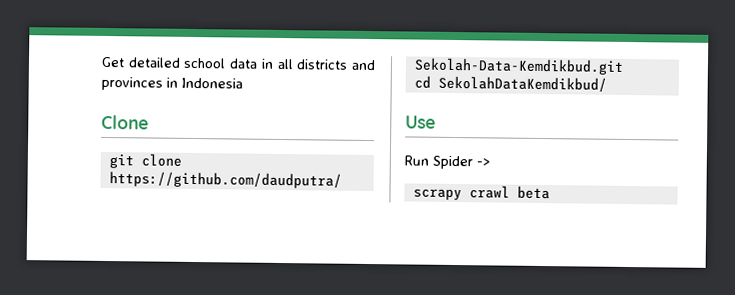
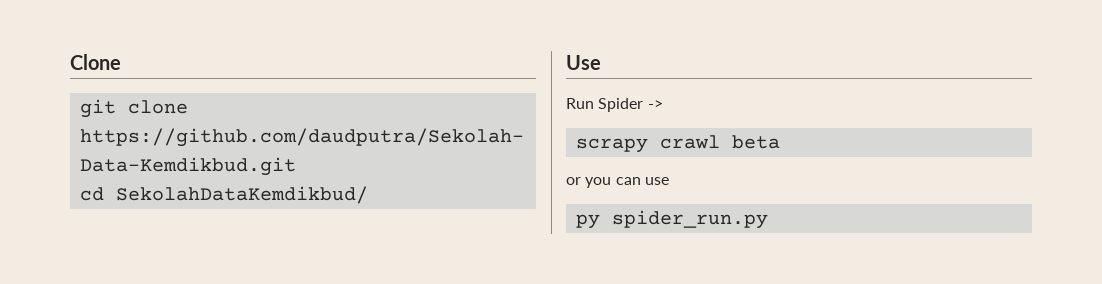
[101,56,376,71] [101,76,243,91] Get detailed school data in all districts and provinces in Indonesia // -> (70, 62) none
(550, 192) none -> [566,177,669,188] [575,210,768,229] // or you can use // py spider_run.py

